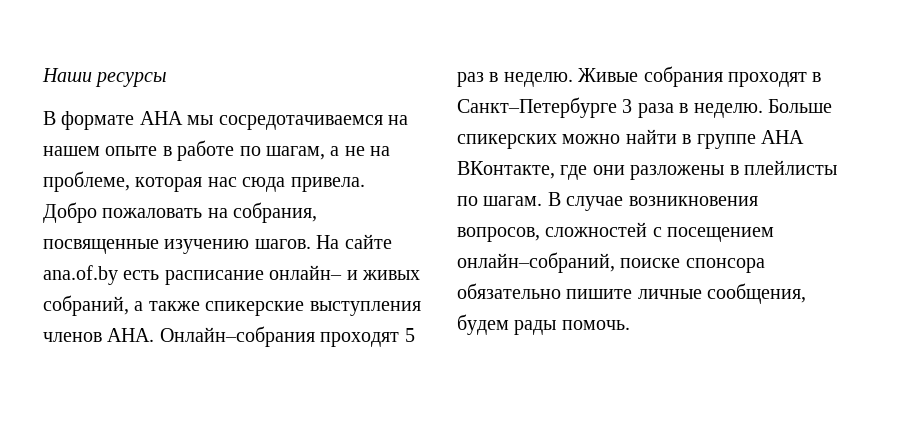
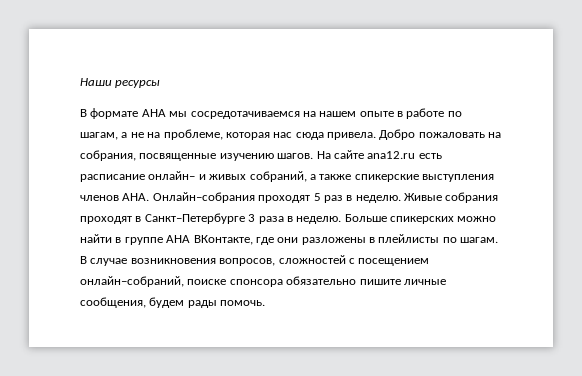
[43,265,118,285] ana.of.by -> [367,151,416,159] ana12.ru

